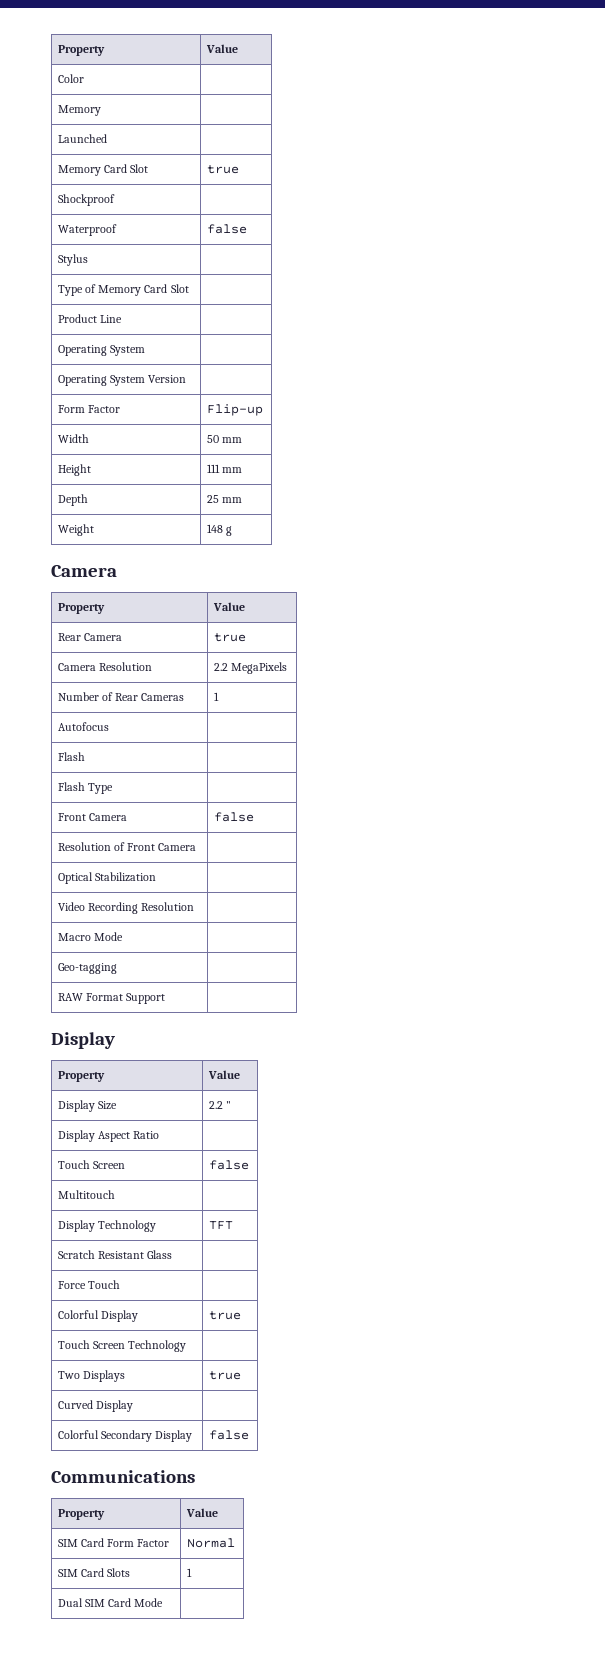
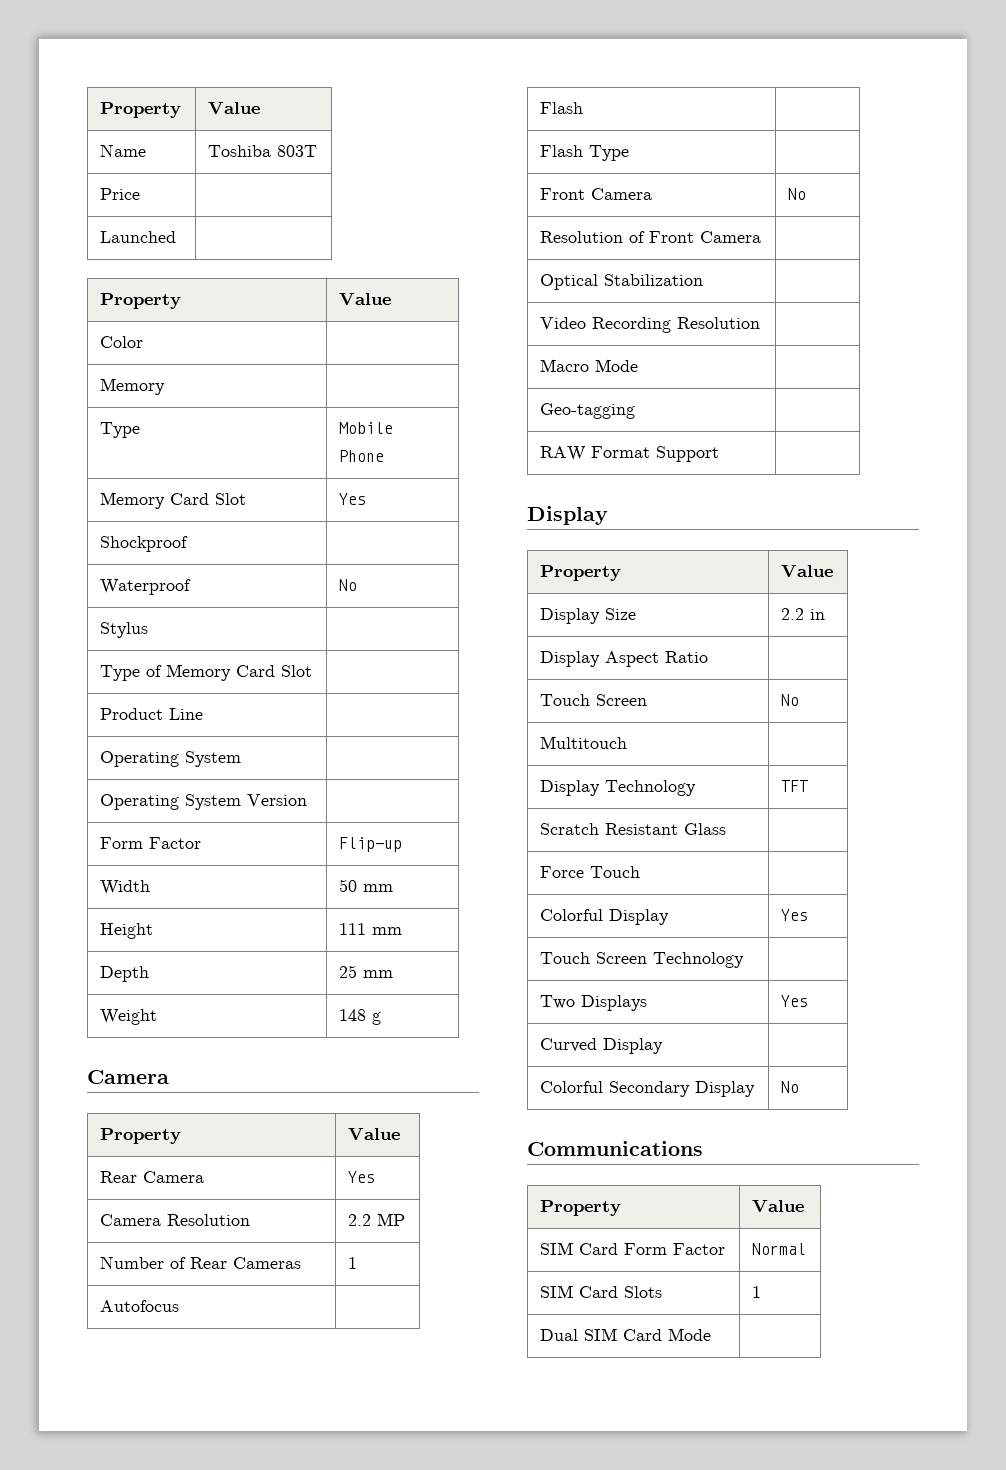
[58,45,106,56] [206,44,239,53] Property | Value -> [100,102,182,118] [208,102,261,114] [100,144,147,157] [208,145,318,157] [100,188,141,200] [100,231,177,243] [100,293,182,309] [339,293,392,305] Property | Value // Name | Toshiba 803T // Price | // Launched | // Property | Value
[58,134,108,143] [58,164,149,176] [207,165,240,174] Launched | // Memory Card Slot | true -> [100,422,141,438] [339,422,394,434] [339,450,385,462] [100,492,247,509] [339,493,367,505] Type | Mobile Phone // Memory Card Slot | Yes
[207,224,248,234] false -> [339,579,358,591] No
[214,633,247,642] true -> [348,1171,376,1183] Yes
[231,662,288,674] MegaPixels -> [377,1213,406,1226] MP
[214,812,255,822] false -> [788,188,807,200] No
[226,1101,232,1109] " -> [810,609,826,620] in
[209,1160,250,1170] false -> [781,694,800,706] No
[209,1311,242,1320] true -> [781,909,809,921] Yes
[209,1371,242,1380] true -> [781,995,809,1007] Yes
[209,1430,250,1440] false -> [781,1081,800,1093] No

